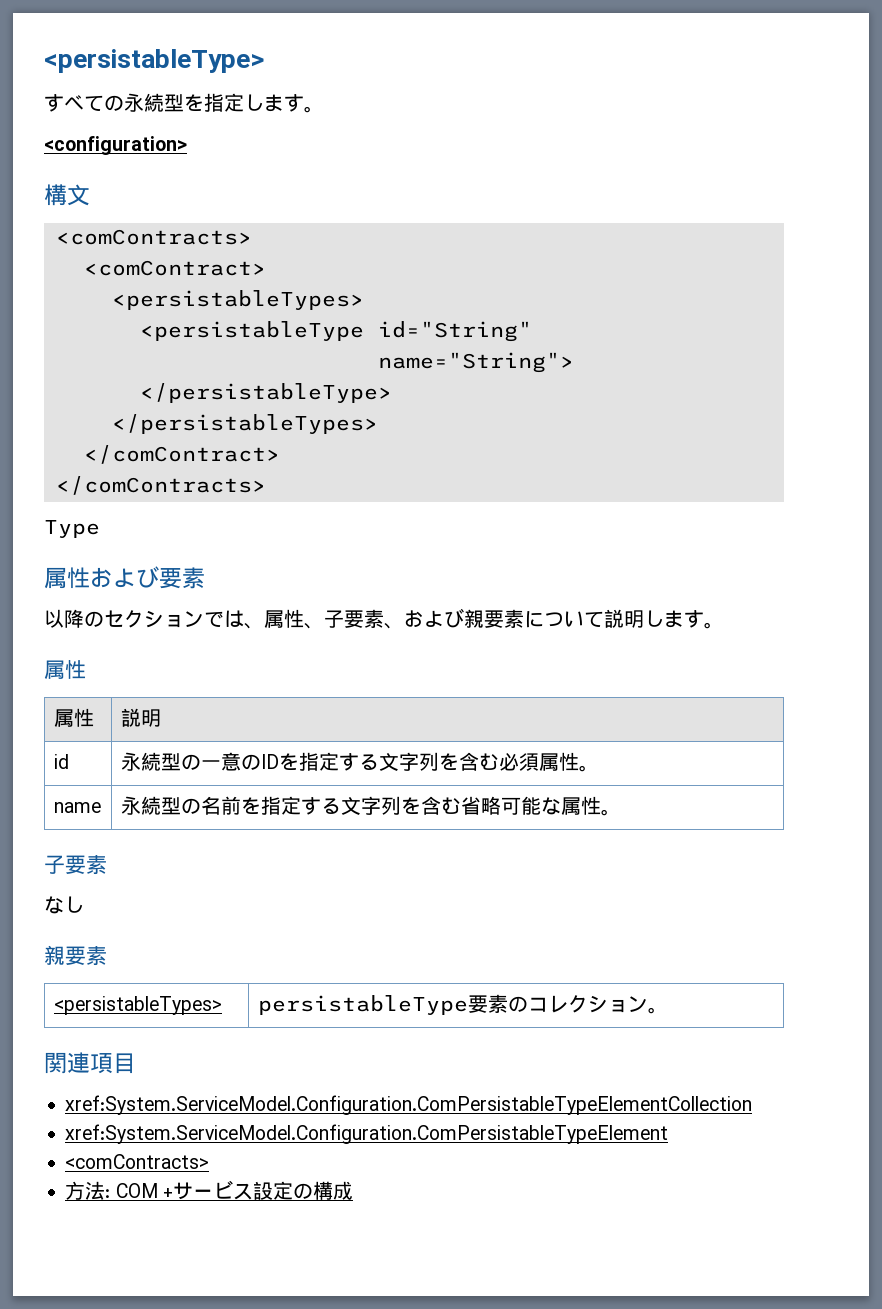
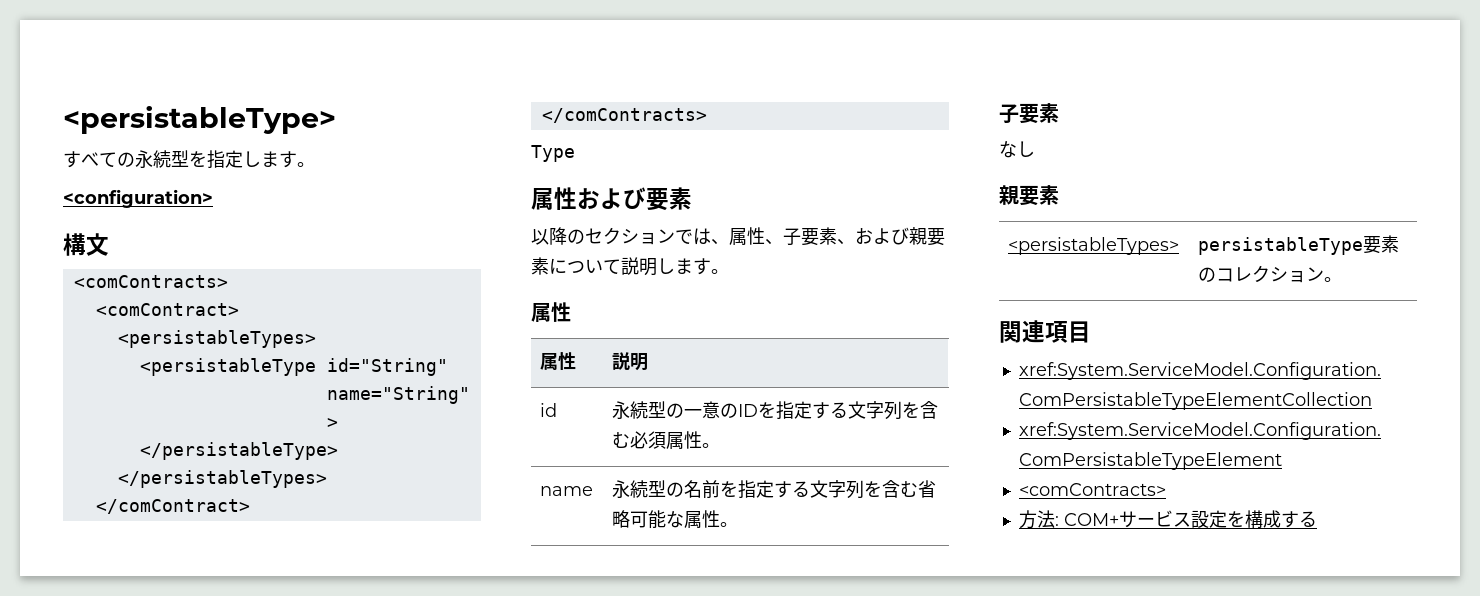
[115,1183,173,1198] COM + -> [1063,513,1119,526] COM+
[292,1181,353,1200] の構成 -> [1226,510,1317,528] を構成する

